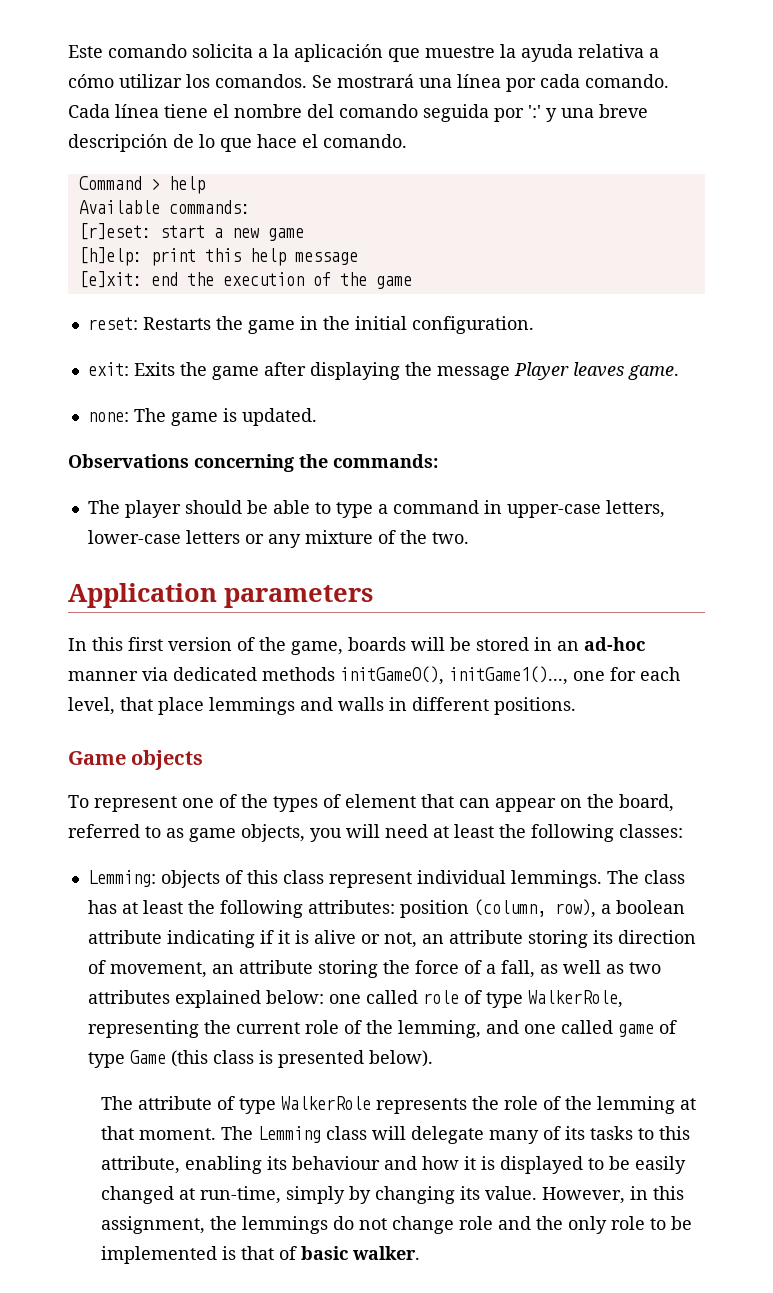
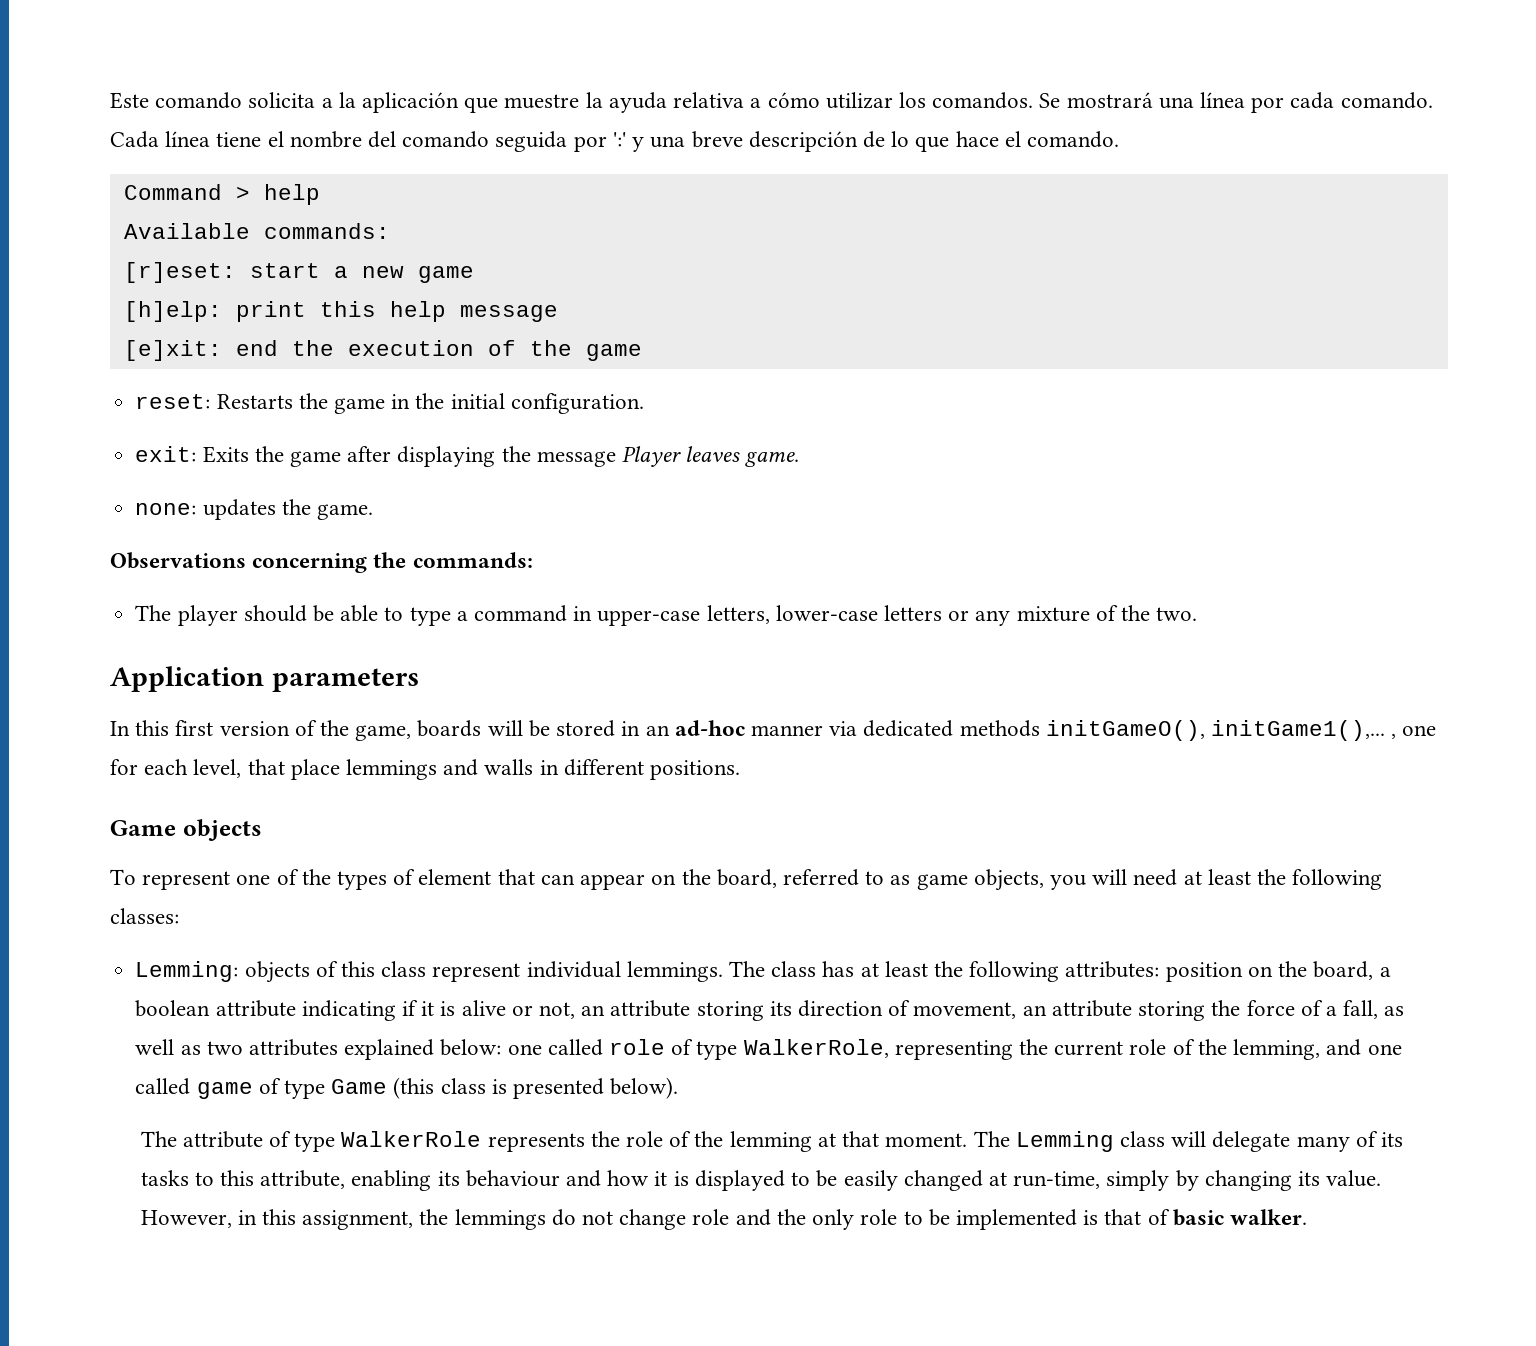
[133,408,317,426] The game is updated. -> [202,499,373,520] updates the game.
[449,666,568,685] initGame1()..., -> [1210,720,1397,741] initGame1(),... ,
[473,899,596,918] (column, row), -> [1247,961,1374,980] on the board,

